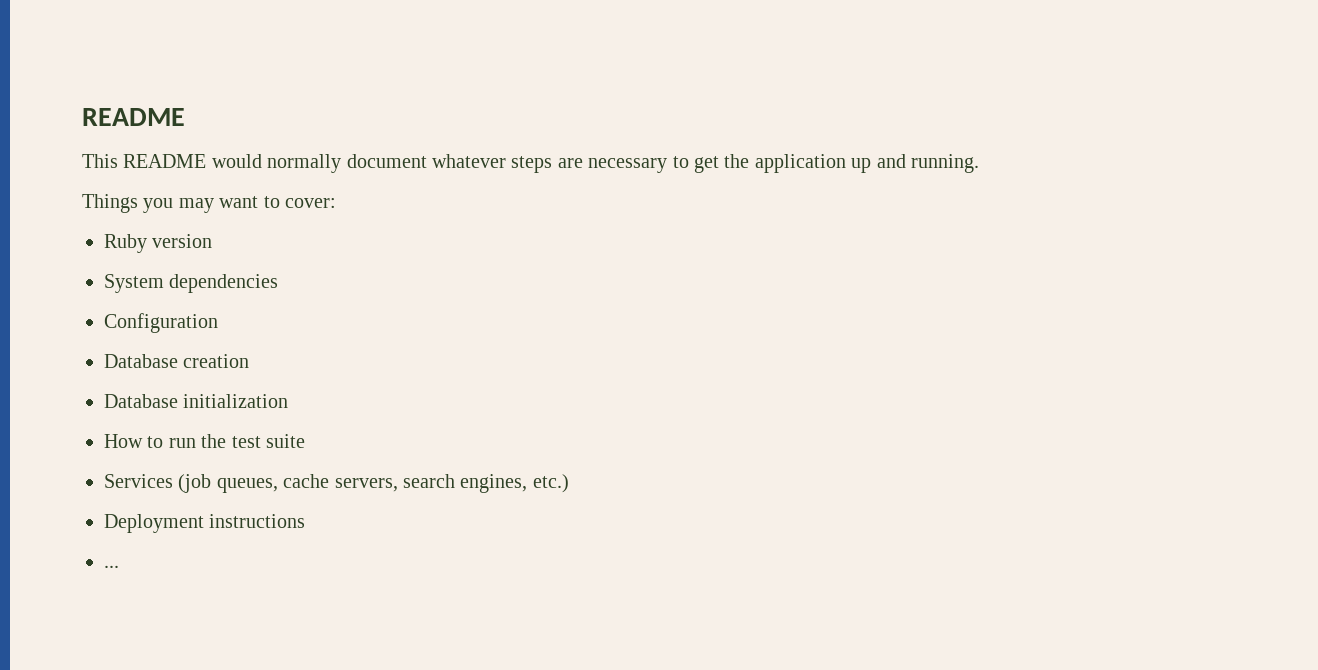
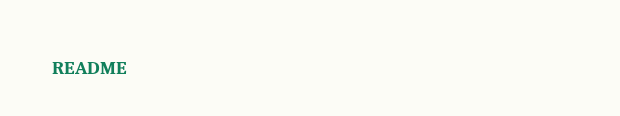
[82,108,185,126] [82,154,979,173] [82,194,336,213] [104,234,213,253] [104,274,279,293] [104,313,218,333] [104,354,250,368] [104,394,289,408] [104,434,305,448] [104,474,569,493] [104,514,306,533] [104,565,119,568] README // This README would normally document whatever steps are necessary to get the application up and running. // Things you may want to cover: // Ruby version // System dependencies // Configuration // Database creation // Database initialization // How to run the test suite // Services (job queues, cache servers, search engines, etc.) // Deployment instructions // ... -> [52,62,127,74] README

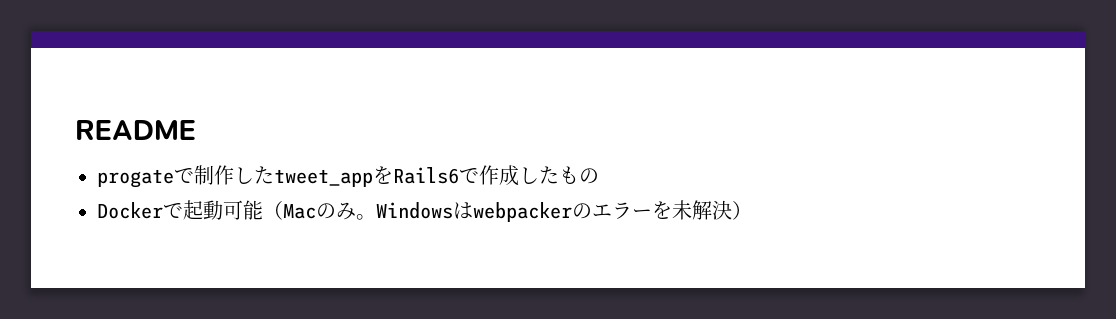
(127, 68) none -> [97,165,599,188] [97,200,752,222] // progateで制作したtweet_appをRails6で作成したもの // Dockerで起動可能（Macのみ。Windowsはwebpackerのエラーを未解決）

